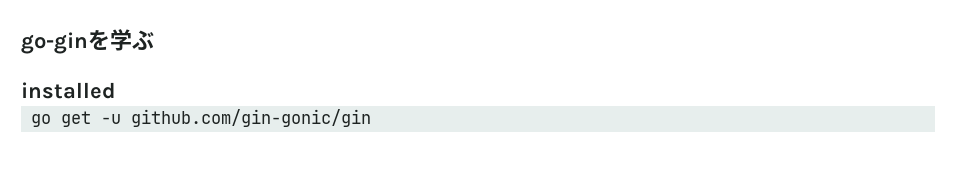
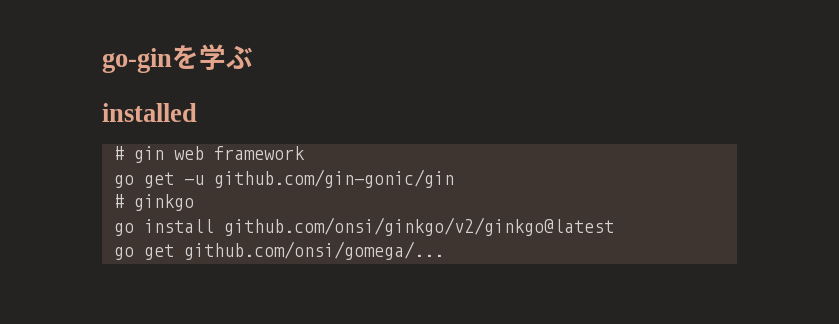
(116, 90) none -> [114,146,305,163] // # gin web framework
(372, 118) none -> [114,194,194,211] [114,217,614,236] [114,241,444,260] // # ginkgo // go install github.com/onsi/ginkgo/v2/ginkgo@latest // go get github.com/onsi/gomega/...

